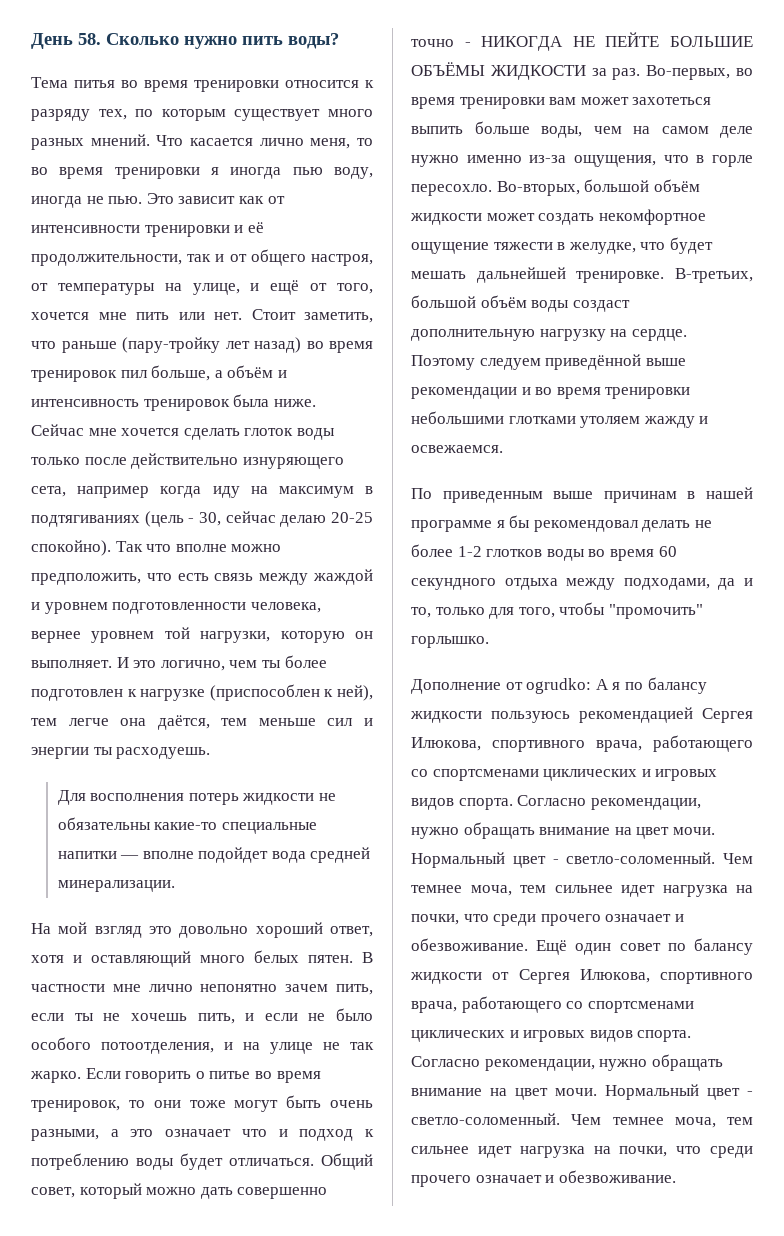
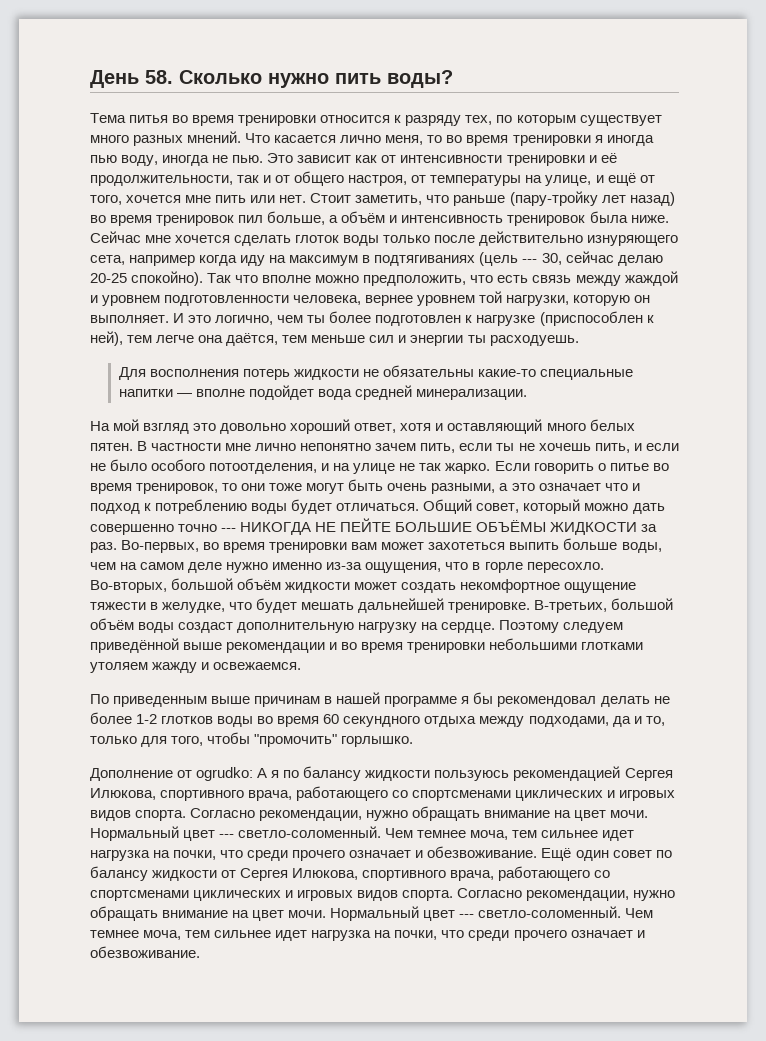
[188,518,195,523] - -> [522,259,538,263] ---
[464,42,471,47] - -> [221,528,237,532] ---
[552,859,559,864] - -> [219,834,235,838] ---
[747,1091,753,1096] - -> [459,914,475,918] ---

